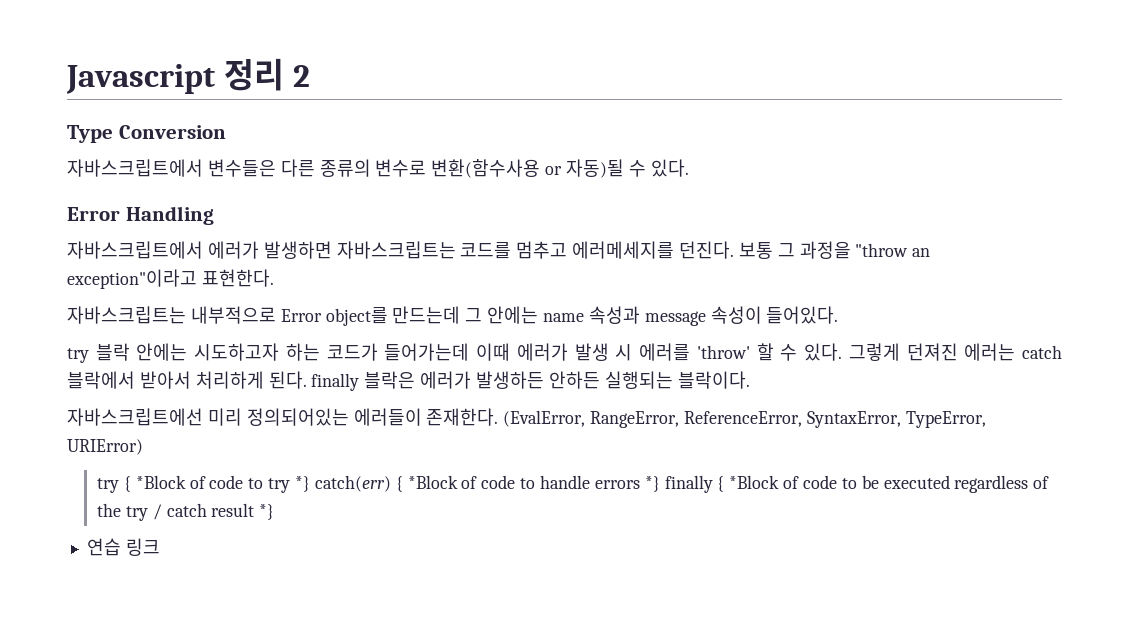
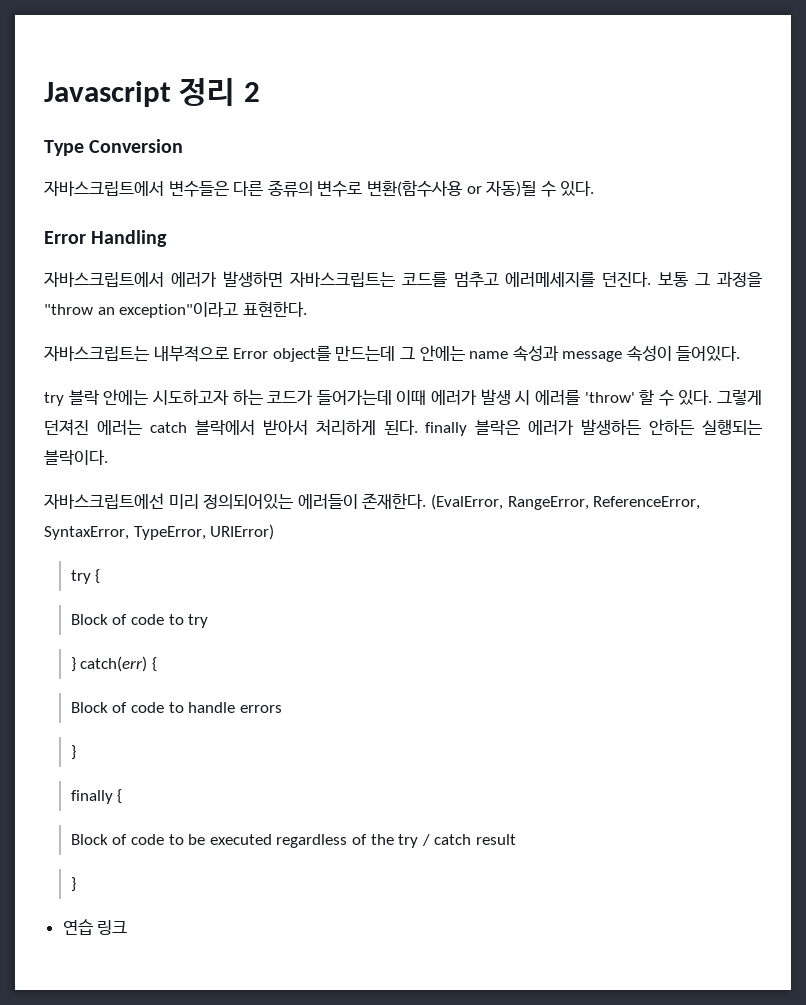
[135,475,186,489] *Block -> [70,614,108,625] // Block
[294,476,310,492] *} -> [70,657,76,672] // }
[407,475,458,489] *Block -> [70,702,108,713] // Block
[644,476,660,492] *} -> [70,745,76,760] // } //
[729,475,780,489] *Block -> [70,834,108,845] // Block
[259,504,275,520] *} -> [70,877,76,892] // }

